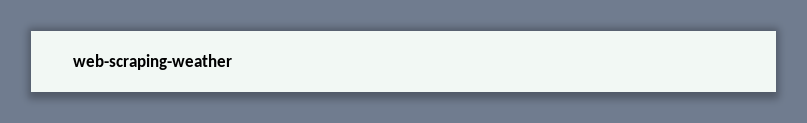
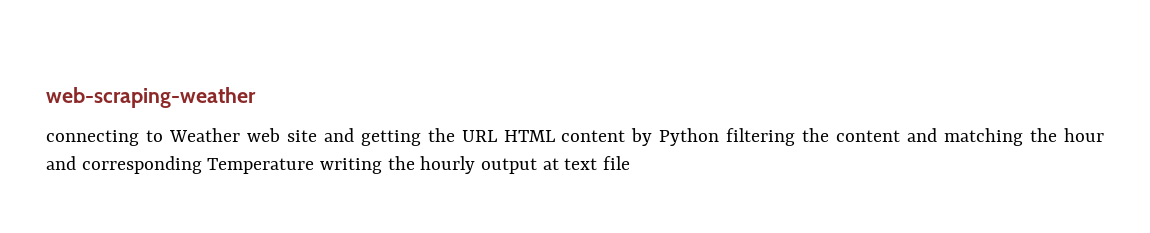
(232, 62) none -> [46,128,1104,146] [46,156,631,174] // connecting to Weather web site and getting the URL HTML content by Python filtering the content and matching the hour and corresponding Temperature writing the hourly output at text file

